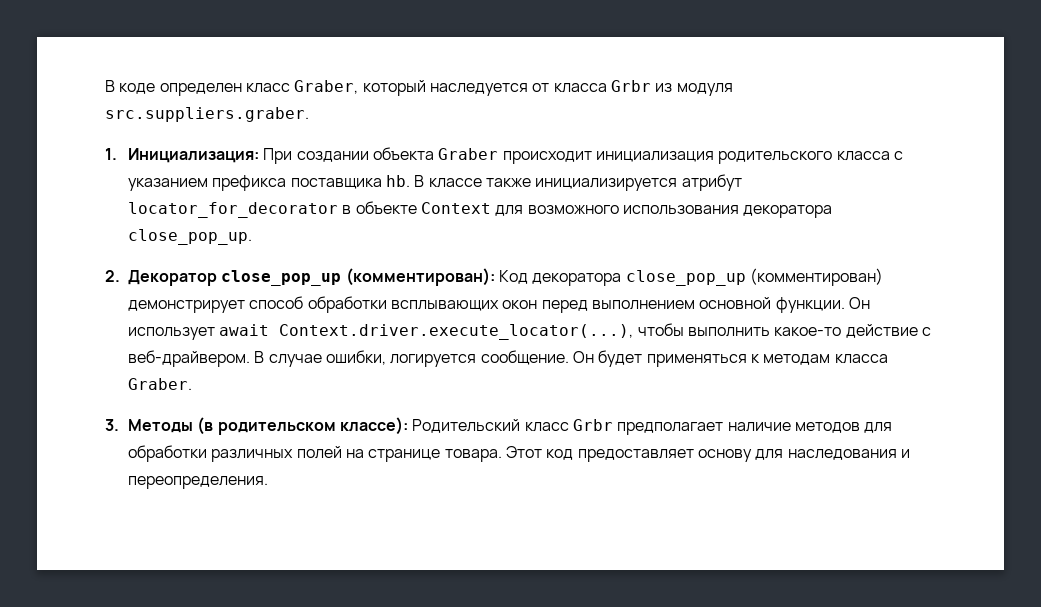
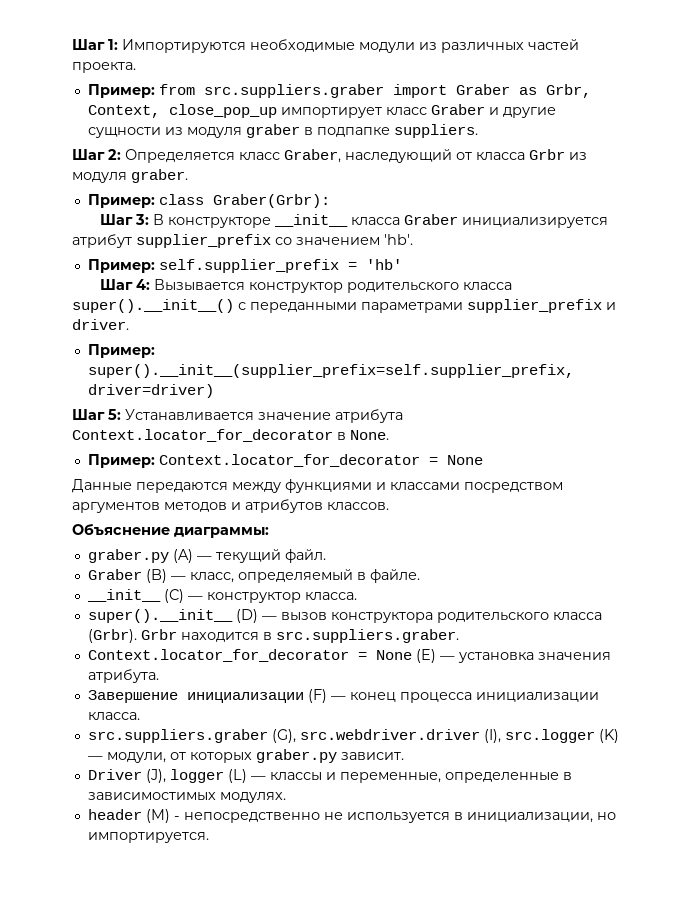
[105,80,528,96] В коде определен класс Graber, который наследуется -> [72,39,579,53] [72,62,136,73] [87,84,591,98] [87,104,556,118] [87,124,478,138] [72,149,452,163] Шаг 1: Импортируются необходимые модули из различных частей проекта. // Пример: from src.suppliers.graber import Graber as Grbr, Context, close_pop_up импортирует класс Graber и другие сущности из модуля graber в подпапке suppliers. // Шаг 2: Определяется класс Graber, наследующий
[105,107,309,122] [105,147,903,164] [128,174,742,191] [128,201,833,218] [128,229,253,245] [105,268,883,286] [128,296,870,313] [128,323,931,340] [128,350,888,367] [128,378,193,390] [105,417,893,435] [128,445,910,462] [128,476,269,489] src.suppliers.graber. // 1. Инициализация: При создании объекта Graber происходит инициализация родительского класса с указанием префикса поставщика hb. В классе также инициализируется атрибут locator_for_decorator в объекте Context для возможного использования декоратора close_pop_up. // 2. Декоратор close_pop_up (комментирован): Код декоратора close_pop_up (комментирован) демонстрирует способ обработки всплывающих окон перед выполнением основной функции. Он использует await Context.driver.execute_locator(...), чтобы выполнить какое-то действие с веб-драйвером. В случае ошибки, логируется сообщение. Он будет применяться к методам класса Graber. // 3. Методы (в родительском классе): Родительский класс Grbr предполагает наличие методов для обработки различных полей на странице товара. Этот код предоставляет основу для наследования и переопределения. -> [131,169,188,183] [87,194,330,208] [100,214,609,228] [72,234,413,248] [87,259,402,273] [100,279,513,293] [72,299,616,313] [72,319,129,330] [87,344,155,358] [87,364,574,378] [87,384,214,398] [72,409,403,423] [72,429,389,442] [87,454,483,468] [72,479,563,493] [72,499,389,513] [72,523,269,538] [87,549,326,563] [87,569,420,583] [86,589,357,603] [87,609,602,623] [87,629,459,643] [87,649,611,663] [87,669,159,683] [87,689,599,703] [87,712,140,720] [87,729,619,743] [87,749,404,763] [87,769,572,783] [87,792,286,803] [87,809,616,823] [87,832,209,843] graber. // Пример: class Graber(Grbr): // Шаг 3: В конструкторе __init__ класса Graber инициализируется атрибут supplier_prefix со значением 'hb'. // Пример: self.supplier_prefix = 'hb' // Шаг 4: Вызывается конструктор родительского класса super().__init__() с переданными параметрами supplier_prefix и driver. // Пример: super().__init__(supplier_prefix=self.supplier_prefix, driver=driver) // Шаг 5: Устанавливается значение атрибута Context.locator_for_decorator в None. // Пример: Context.locator_for_decorator = None // Данные передаются между функциями и классами посредством аргументов методов и атрибутов классов. // Объяснение диаграммы: // graber.py (A) — текущий файл. // Graber (B) — класс, определяемый в файле. // __init__ (C) — конструктор класса. // super().__init__ (D) — вызов конструктора родительского класса (Grbr). Grbr находится в src.suppliers.graber. // Context.locator_for_decorator = None (E) — установка значения атрибута. // Завершение инициализации (F) — конец процесса инициализации класса. // src.suppliers.graber (G), src.webdriver.driver (I), src.logger (K) — модули, от которых graber.py зависит. // Driver (J), logger (L) — классы и переменные, определенные в зависимостимых модулях. // header (M) - непосредственно не используется в инициализации, но импортируется.

